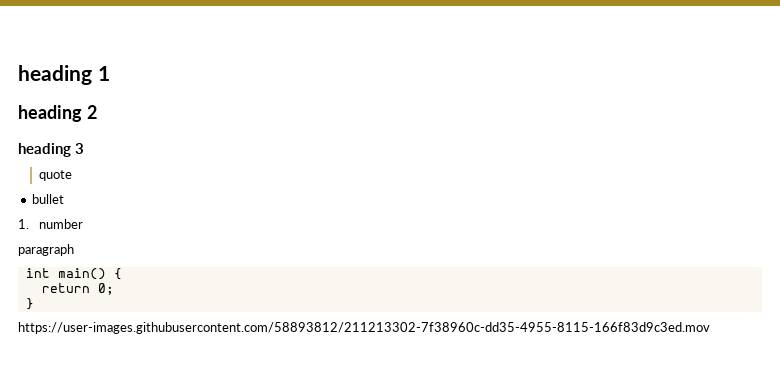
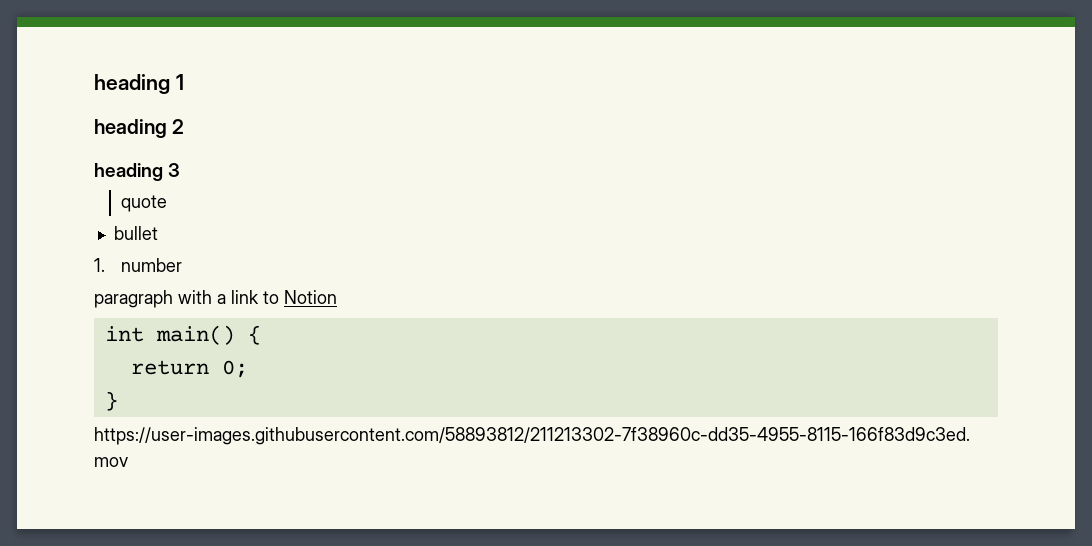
(74, 250) none -> [178,290,337,304] with a link to Notion

